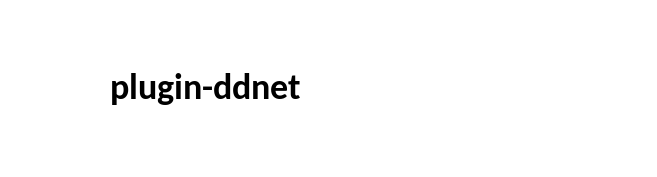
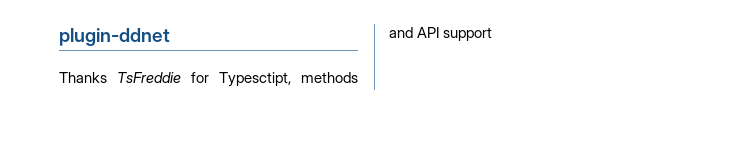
(300, 89) none -> [59,72,358,87] [389,27,493,41] // Thanks TsFreddie for Typesctipt, methods and API support

